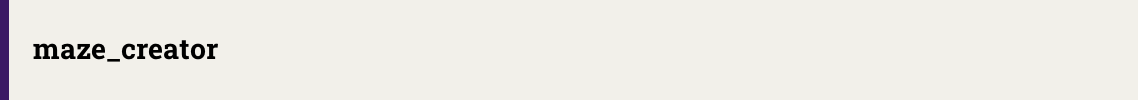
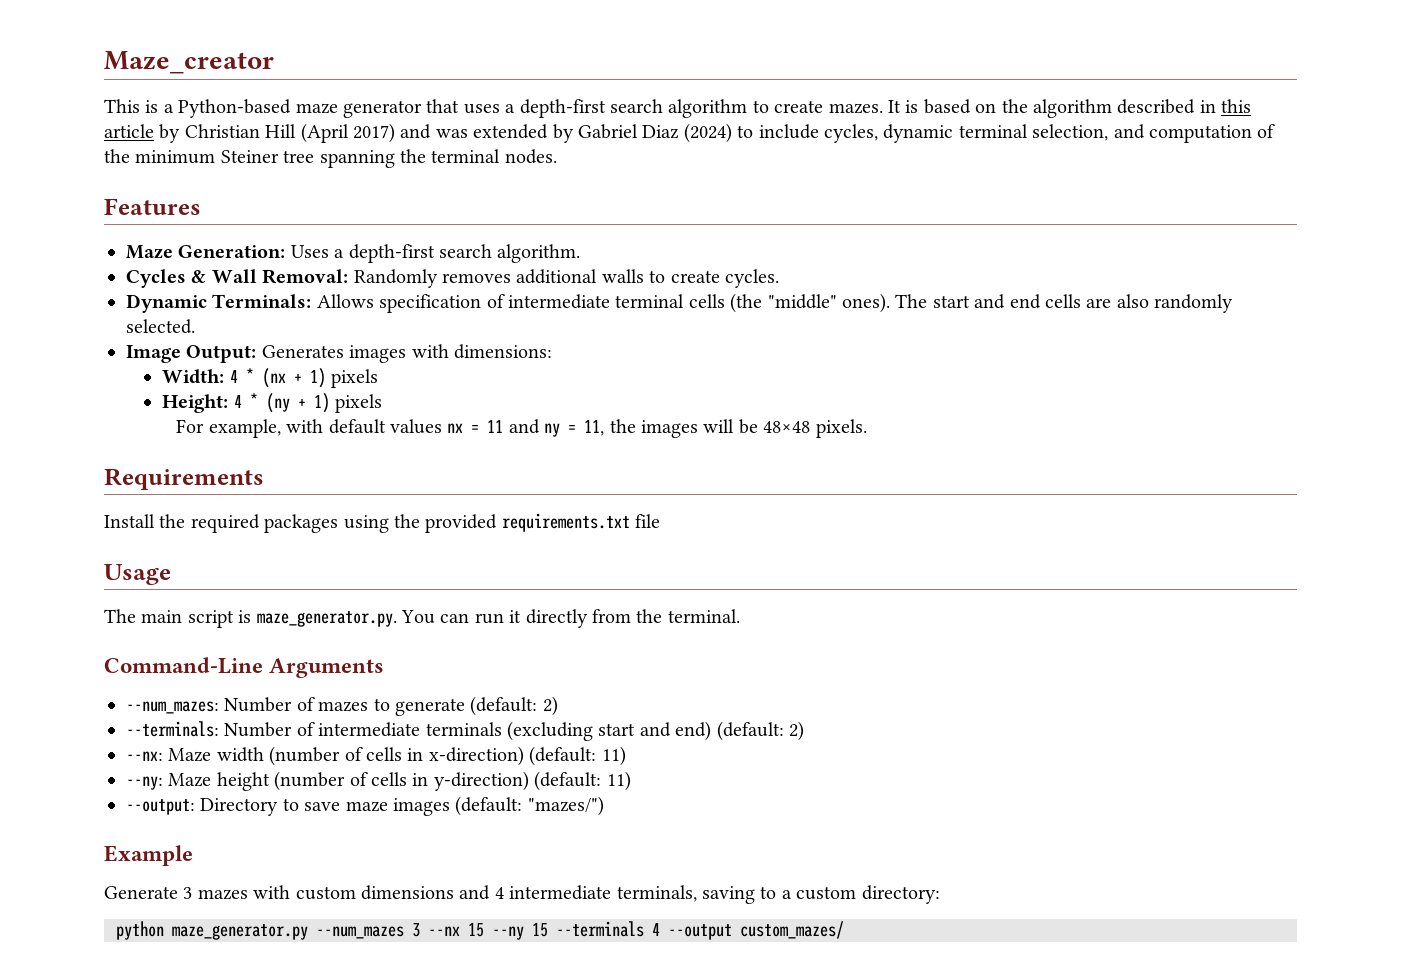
[33,40,218,62] maze_creator -> [104,51,274,74] [104,99,1252,118] [104,123,1276,143] [104,149,557,168] [104,198,201,215] [126,244,581,263] [126,269,779,288] [126,293,1234,313] [126,319,195,334] [126,344,552,363] [162,368,378,388] [162,393,382,413] [176,419,867,438] [104,468,264,490] [104,513,661,533] [104,564,171,585] [104,609,740,628] [104,657,385,678] [126,696,558,716] [126,721,804,741] [126,746,626,766] [126,771,631,791] [126,796,604,816] [104,845,193,866] [104,885,940,904] [116,921,844,940] Maze_creator // This is a Python-based maze generator that uses a depth-first search algorithm to create mazes. It is based on the algorithm described in this article by Christian Hill (April 2017) and was extended by Gabriel Diaz (2024) to include cycles, dynamic terminal selection, and computation of the minimum Steiner tree spanning the terminal nodes. // Features // Maze Generation: Uses a depth-first search algorithm. // Cycles & Wall Removal: Randomly removes additional walls to create cycles. // Dynamic Terminals: Allows specification of intermediate terminal cells (the "middle" ones). The start and end cells are also randomly selected. // Image Output: Generates images with dimensions: // Width: 4 * (nx + 1) pixels // Height: 4 * (ny + 1) pixels // For example, with default values nx = 11 and ny = 11, the images will be 48×48 pixels. // Requirements // Install the required packages using the provided requirements.txt file // Usage // The main script is maze_generator.py. You can run it directly from the terminal. // Command-Line Arguments // --num_mazes: Number of mazes to generate (default: 2) // --terminals: Number of intermediate terminals (excluding start and end) (default: 2) // --nx: Maze width (number of cells in x-direction) (default: 11) // --ny: Maze height (number of cells in y-direction) (default: 11) // --output: Directory to save maze images (default: "mazes/") // Example // Generate 3 mazes with custom dimensions and 4 intermediate terminals, saving to a custom directory: // python maze_generator.py --num_mazes 3 --nx 15 --ny 15 --terminals 4 --output custom_mazes/

